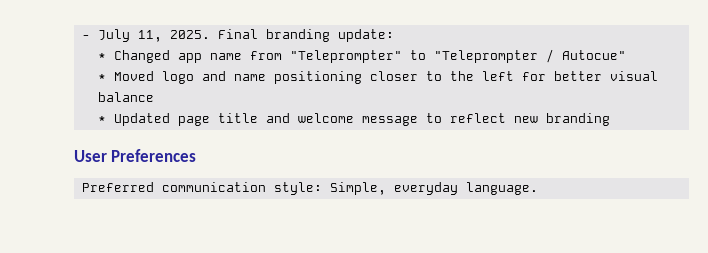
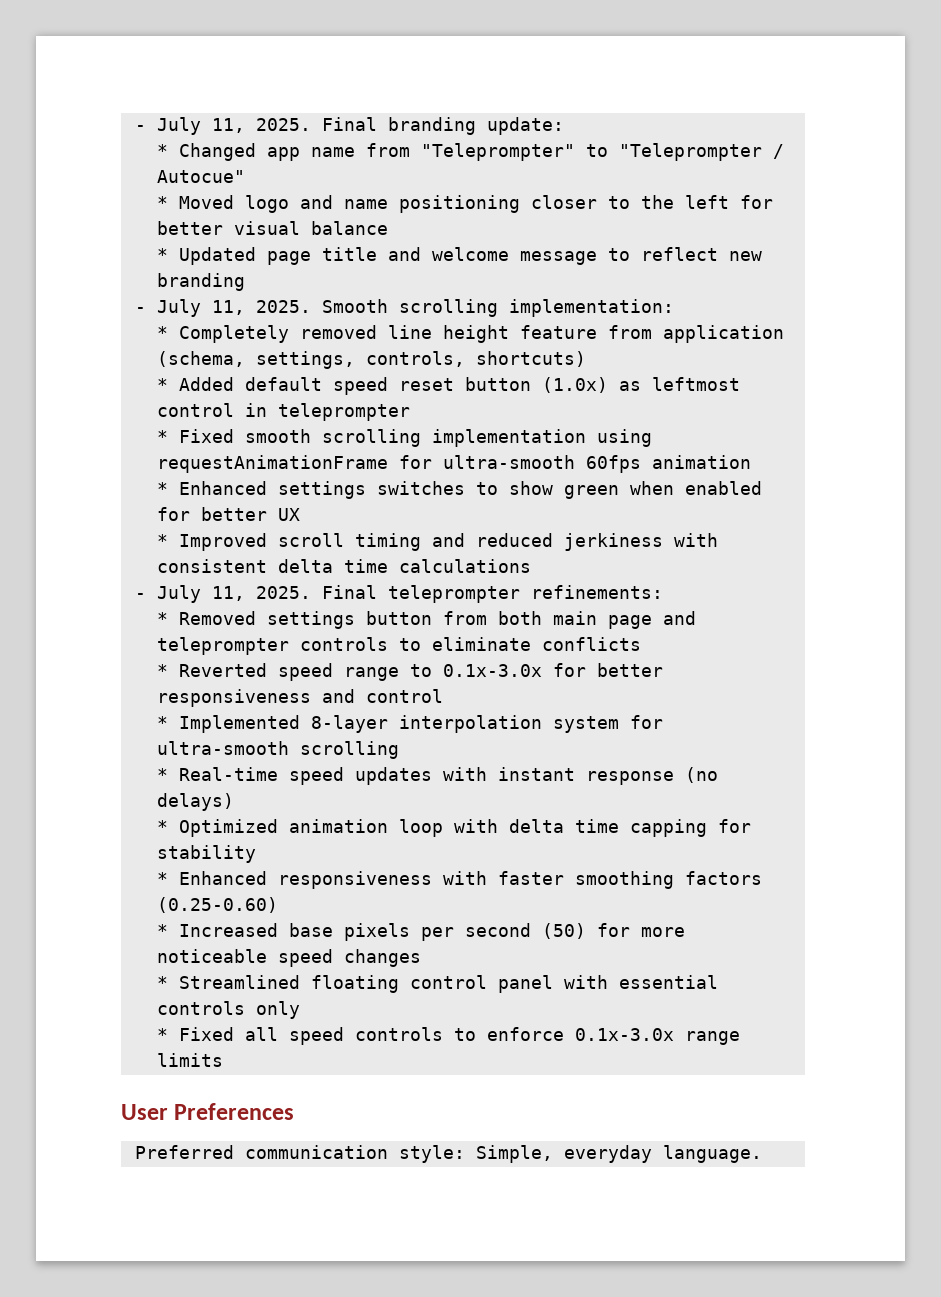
(611, 119) none -> [134,299,674,317] [156,325,784,343] [156,351,586,369] [156,377,740,395] [156,403,410,421] [156,429,652,447] [156,455,751,473] [156,481,762,499] [156,507,300,521] [156,533,718,551] [156,559,531,573] [134,585,663,603] [156,611,696,629] [156,637,641,655] [156,663,663,681] [156,689,443,707] [156,715,663,733] [156,741,399,759] [156,767,718,785] [156,793,234,811] [156,819,751,837] [156,845,256,863] [156,871,762,889] [156,897,278,913] [156,923,685,941] [156,949,421,967] [156,975,718,993] [156,1001,300,1019] [156,1027,740,1045] [156,1053,223,1067] // - July 11, 2025. Smooth scrolling implementation: // * Completely removed line height feature from application (schema, settings, controls, shortcuts) // * Added default speed reset button (1.0x) as leftmost control in teleprompter // * Fixed smooth scrolling implementation using requestAnimationFrame for ultra-smooth 60fps animation // * Enhanced settings switches to show green when enabled for better UX // * Improved scroll timing and reduced jerkiness with consistent delta time calculations // - July 11, 2025. Final teleprompter refinements: // * Removed settings button from both main page and teleprompter controls to eliminate conflicts // * Reverted speed range to 0.1x-3.0x for better responsiveness and control // * Implemented 8-layer interpolation system for ultra-smooth scrolling // * Real-time speed updates with instant response (no delays) // * Optimized animation loop with delta time capping for stability // * Enhanced responsiveness with faster smoothing factors (0.25-0.60) // * Increased base pixels per second (50) for more noticeable speed changes // * Streamlined floating control panel with essential controls only // * Fixed all speed controls to enforce 0.1x-3.0x range limits

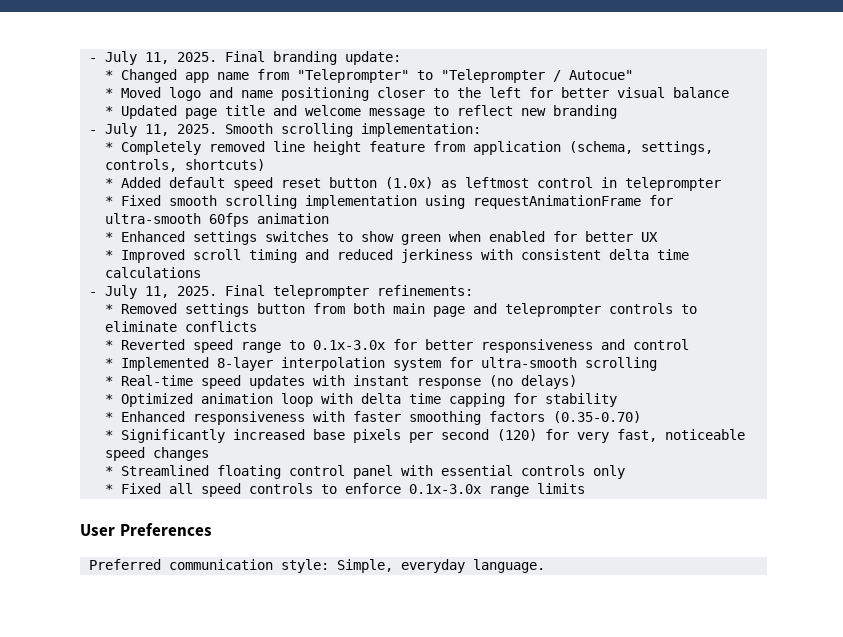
[156,897,278,913] [156,923,278,937] (0.25-0.60) // * Increased -> [553,411,642,423] [105,429,306,443] (0.35-0.70) // * Significantly increased
[541,923,685,939] (50) for more -> [497,429,658,443] (120) for very fast,

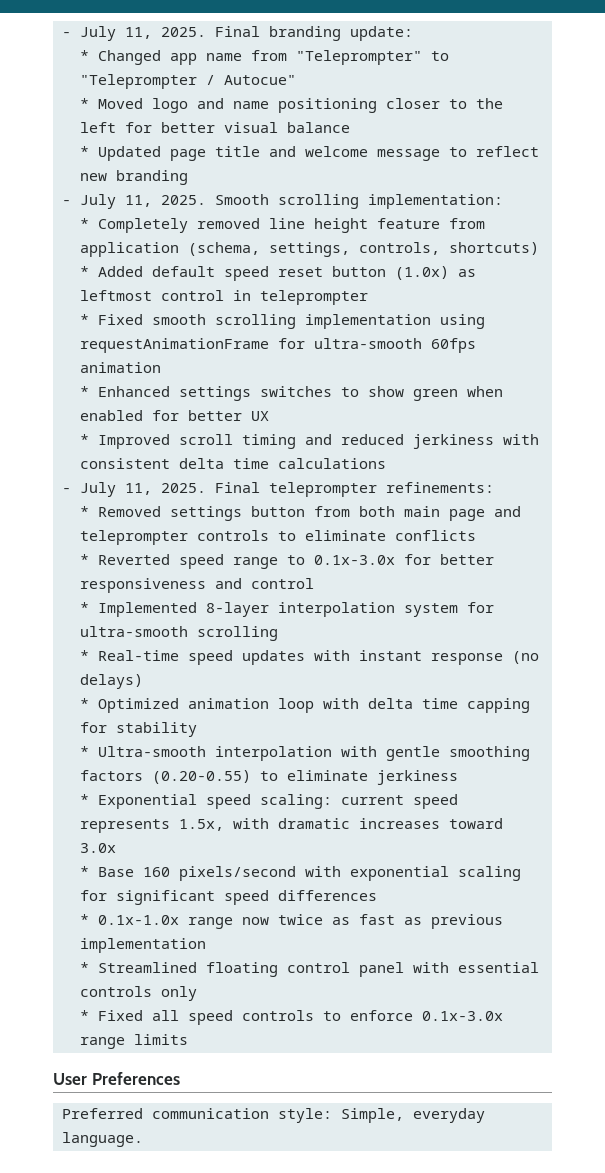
[121,411,642,425] [105,429,746,443] [105,447,210,461] Enhanced responsiveness with faster smoothing factors (0.35-0.70) // * Significantly increased base pixels per second (120) for very fast, noticeable speed changes -> [98,746,531,761] [80,770,459,785] [80,794,459,809] [80,818,504,833] [80,843,117,853] [80,866,522,881] [80,890,378,905] [80,914,504,929] [80,938,207,953] Ultra-smooth interpolation with gentle smoothing factors (0.20-0.55) to eliminate jerkiness // * Exponential speed scaling: current speed represents 1.5x, with dramatic increases toward 3.0x // * Base 160 pixels/second with exponential scaling for significant speed differences // * 0.1x-1.0x range now twice as fast as previous implementation

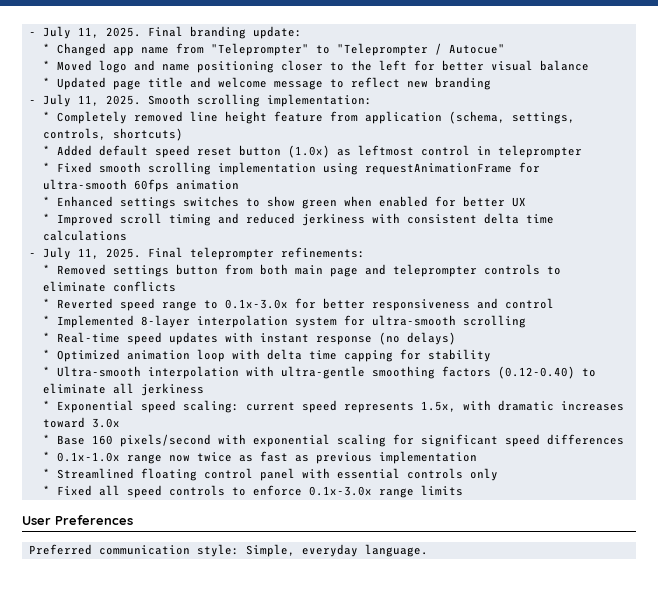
[386,746,441,761] gentle -> [280,366,365,379] ultra-gentle
[152,770,369,784] (0.20-0.55) to eliminate -> [497,366,596,379] [42,383,134,394] (0.12-0.40) to eliminate all

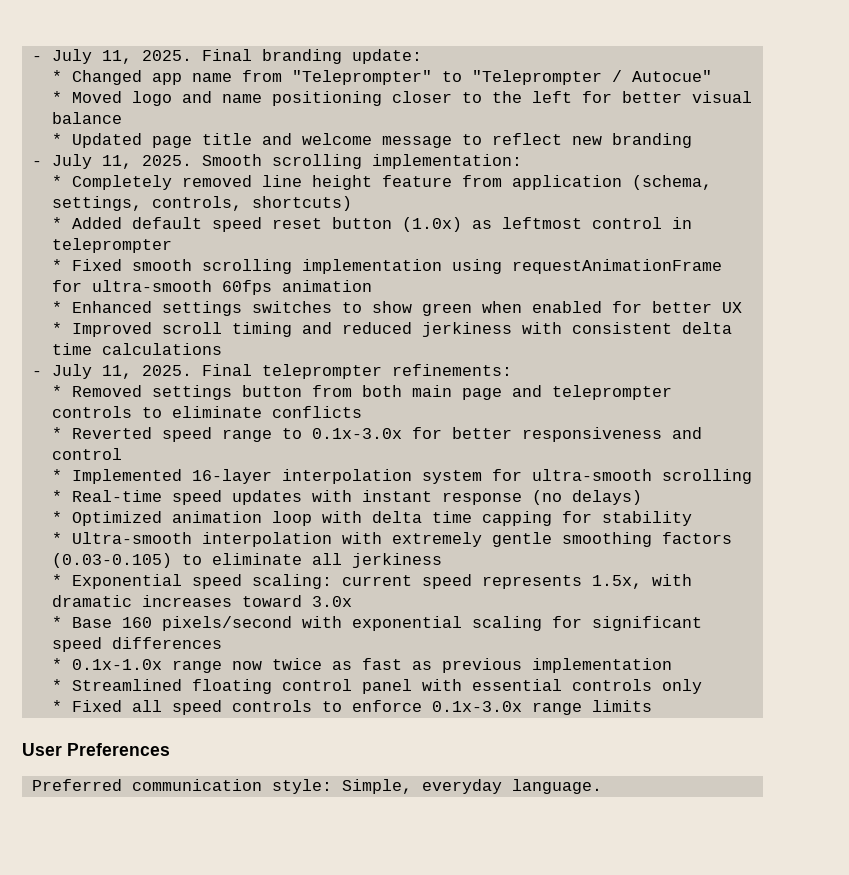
[140,315,190,328] 8-layer -> [191,469,272,484] 16-layer
[280,366,365,379] ultra-gentle -> [391,532,552,547] extremely gentle
[497,366,575,379] (0.12-0.40) -> [51,553,172,568] (0.03-0.105)

